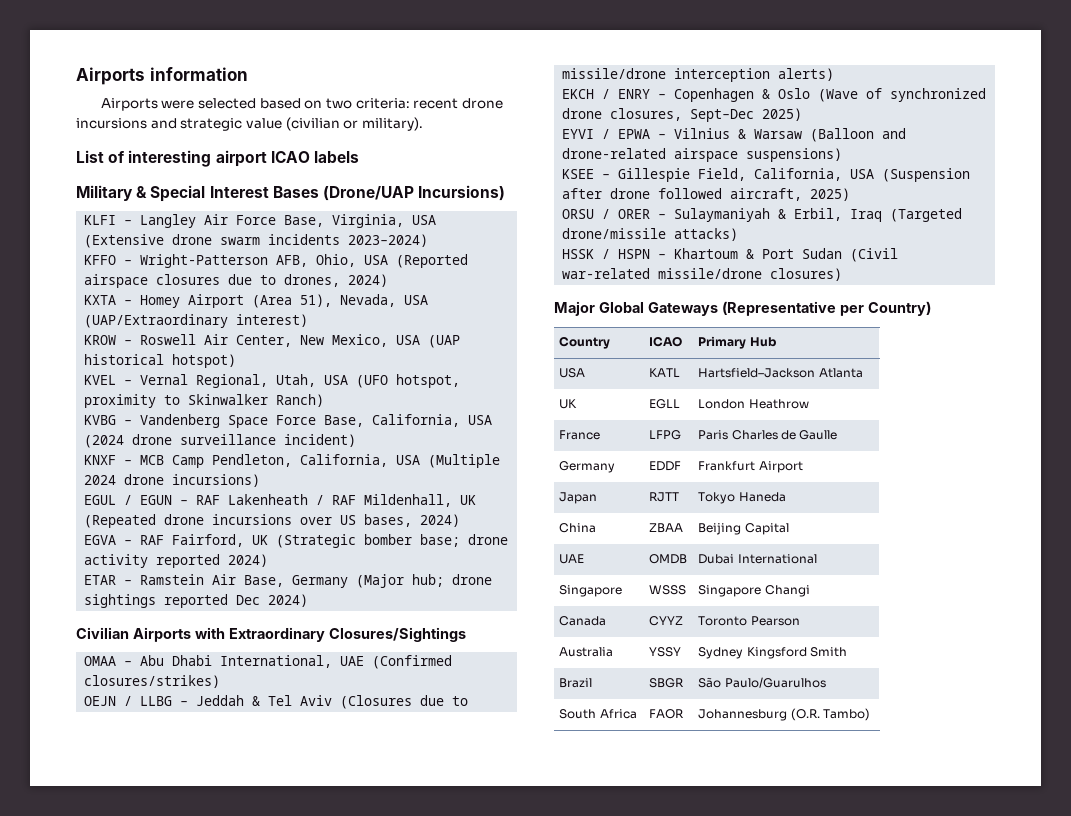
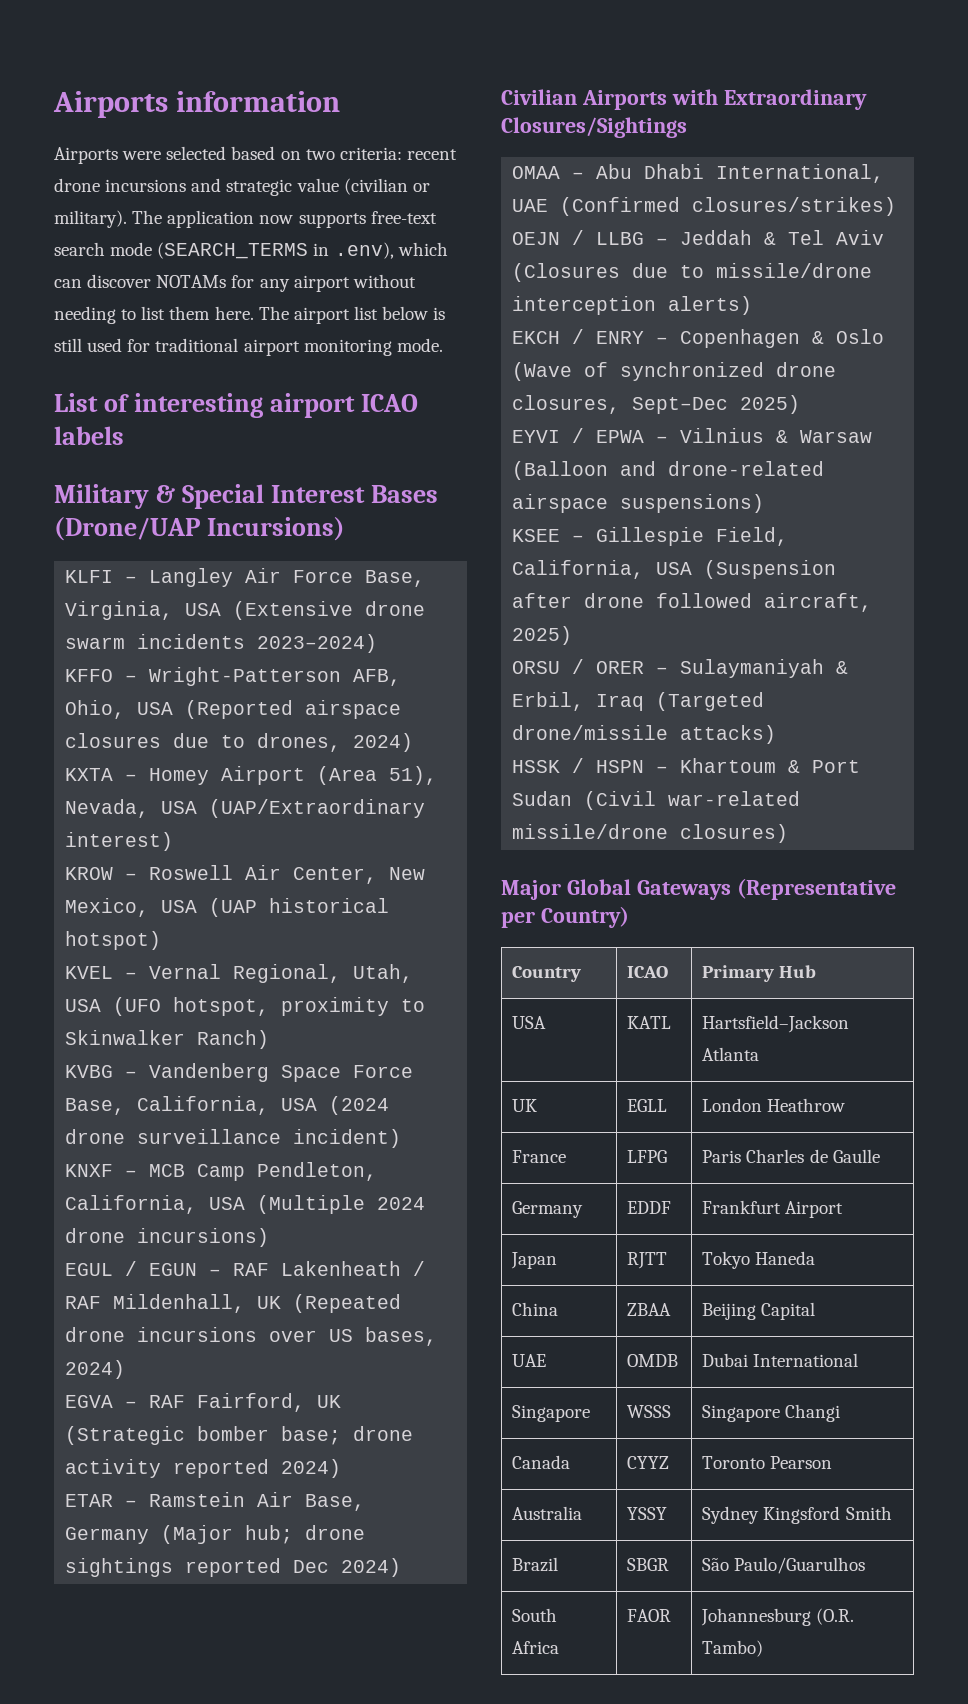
(423, 124) none -> [132,210,437,228] [54,242,448,259] [54,274,416,292] [54,306,446,324] [54,338,443,356] The application now supports free-text search mode (SEARCH_TERMS in .env), which can discover NOTAMs for any airport without needing to list them here. The airport list below is still used for traditional airport monitoring mode.

